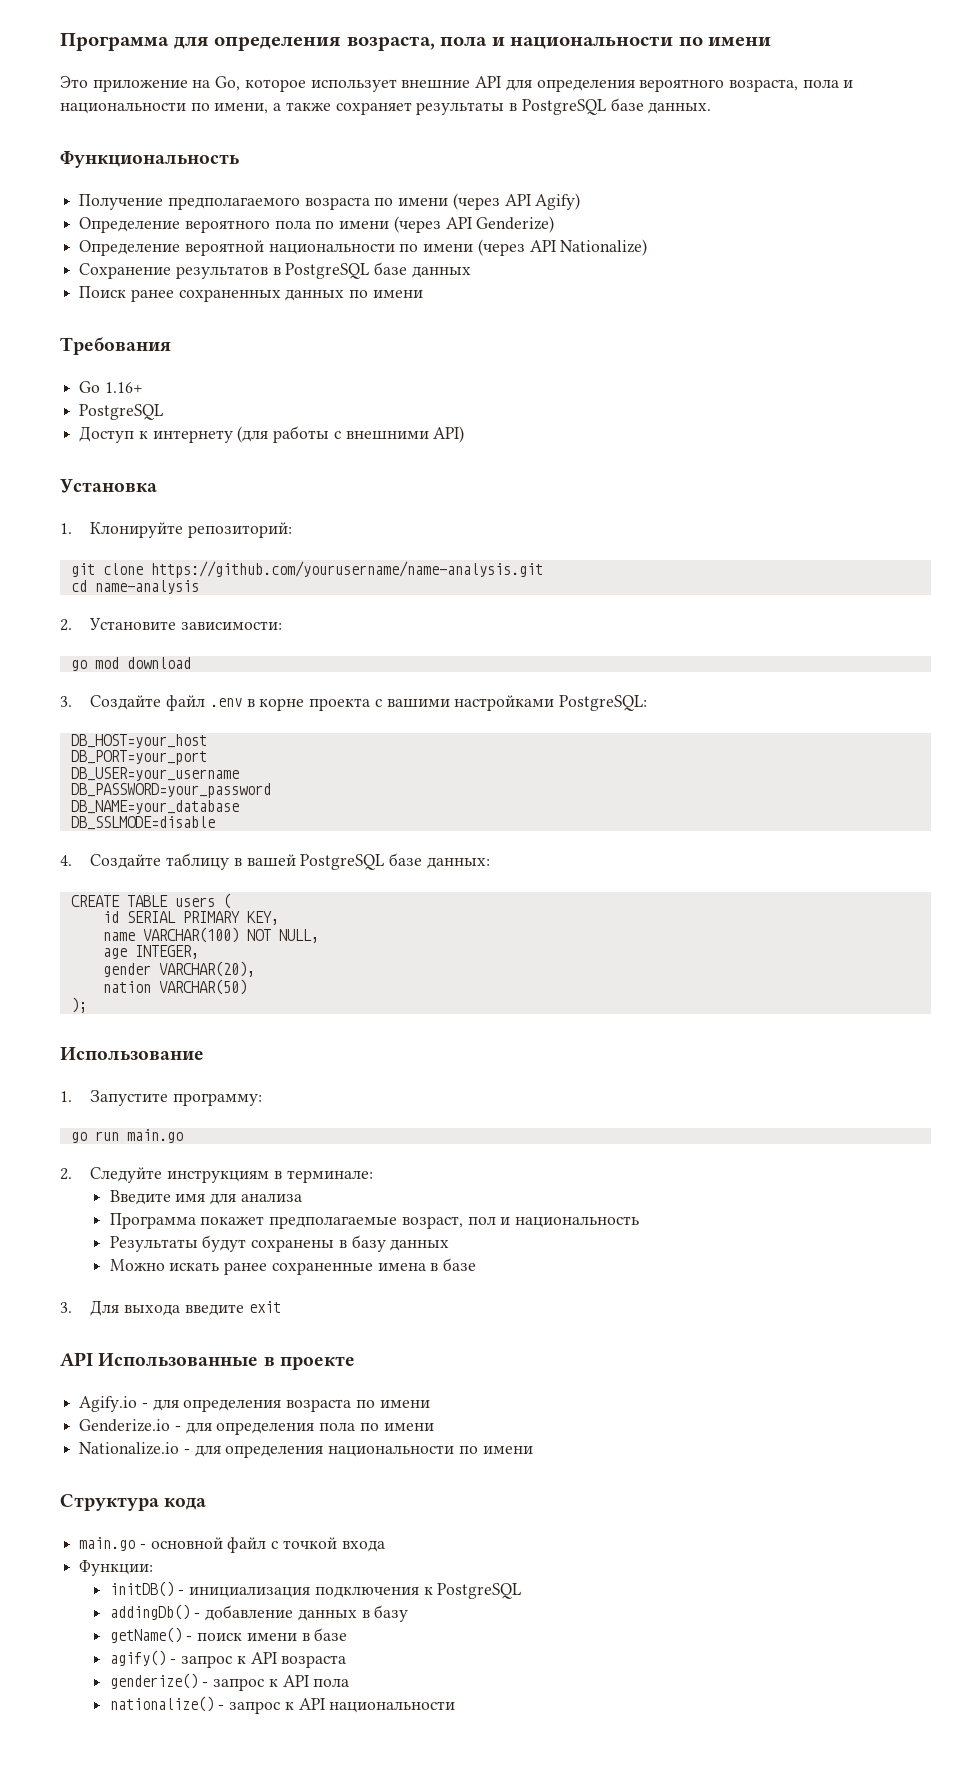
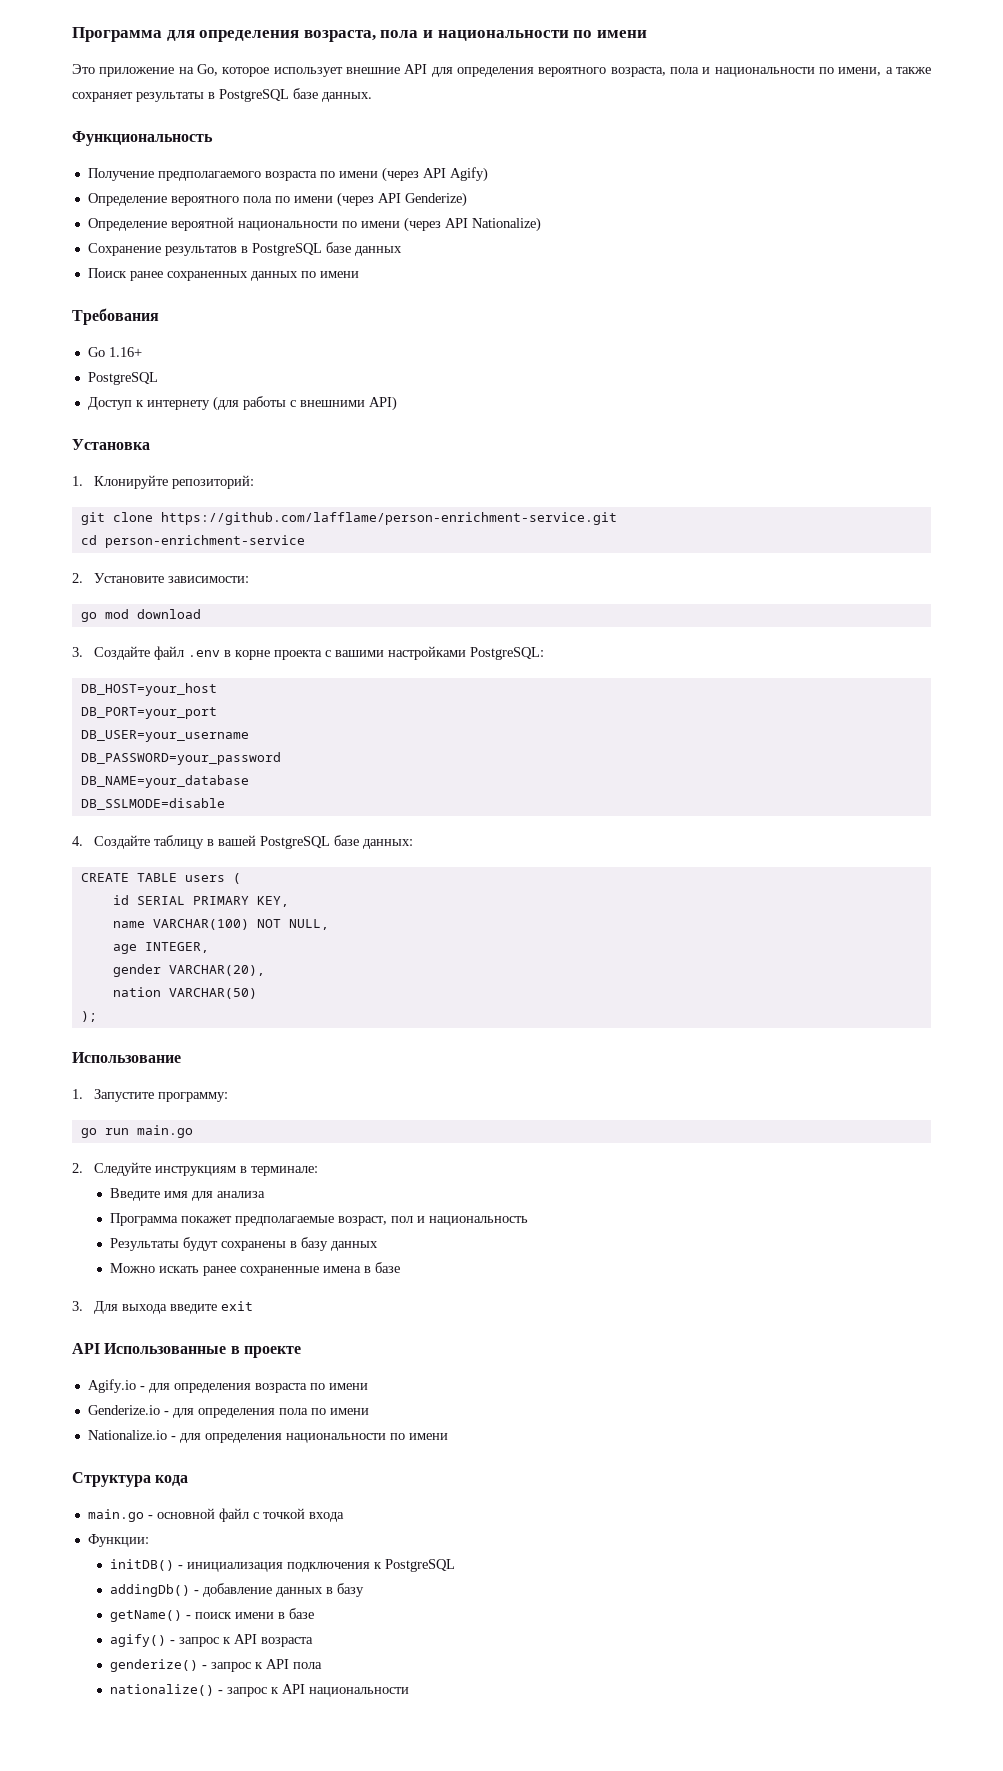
[150,561,543,578] https://github.com/yourusername/name-analysis.git -> [160,512,617,525] https://github.com/lafflame/person-enrichment-service.git
[94,580,199,594] name-analysis -> [104,535,305,548] person-enrichment-service

